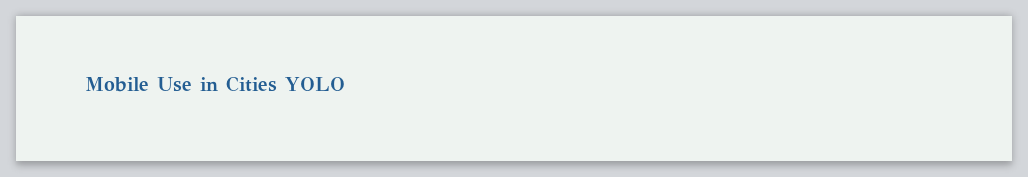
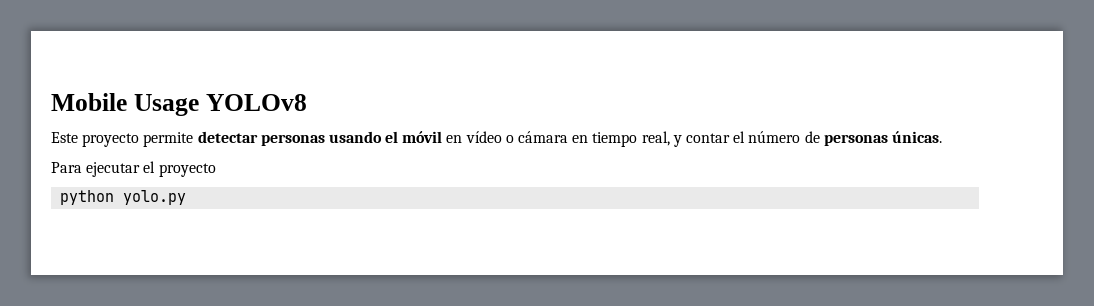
[157,76,345,92] Use in Cities YOLO -> [133,94,307,116] [51,131,942,147] [51,161,216,177] [60,190,187,205] Usage YOLOv8 // Este proyecto permite detectar personas usando el móvil en vídeo o cámara en tiempo real, y contar el número de personas únicas. // Para ejecutar el proyecto // python yolo.py

